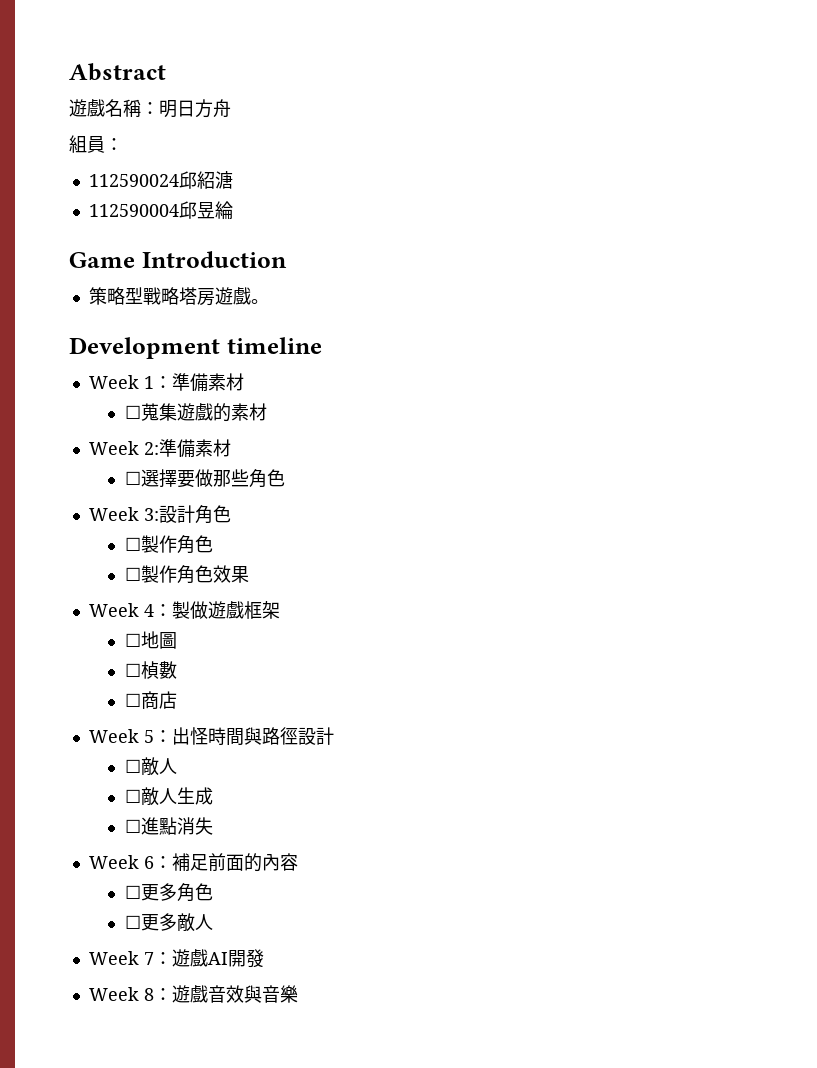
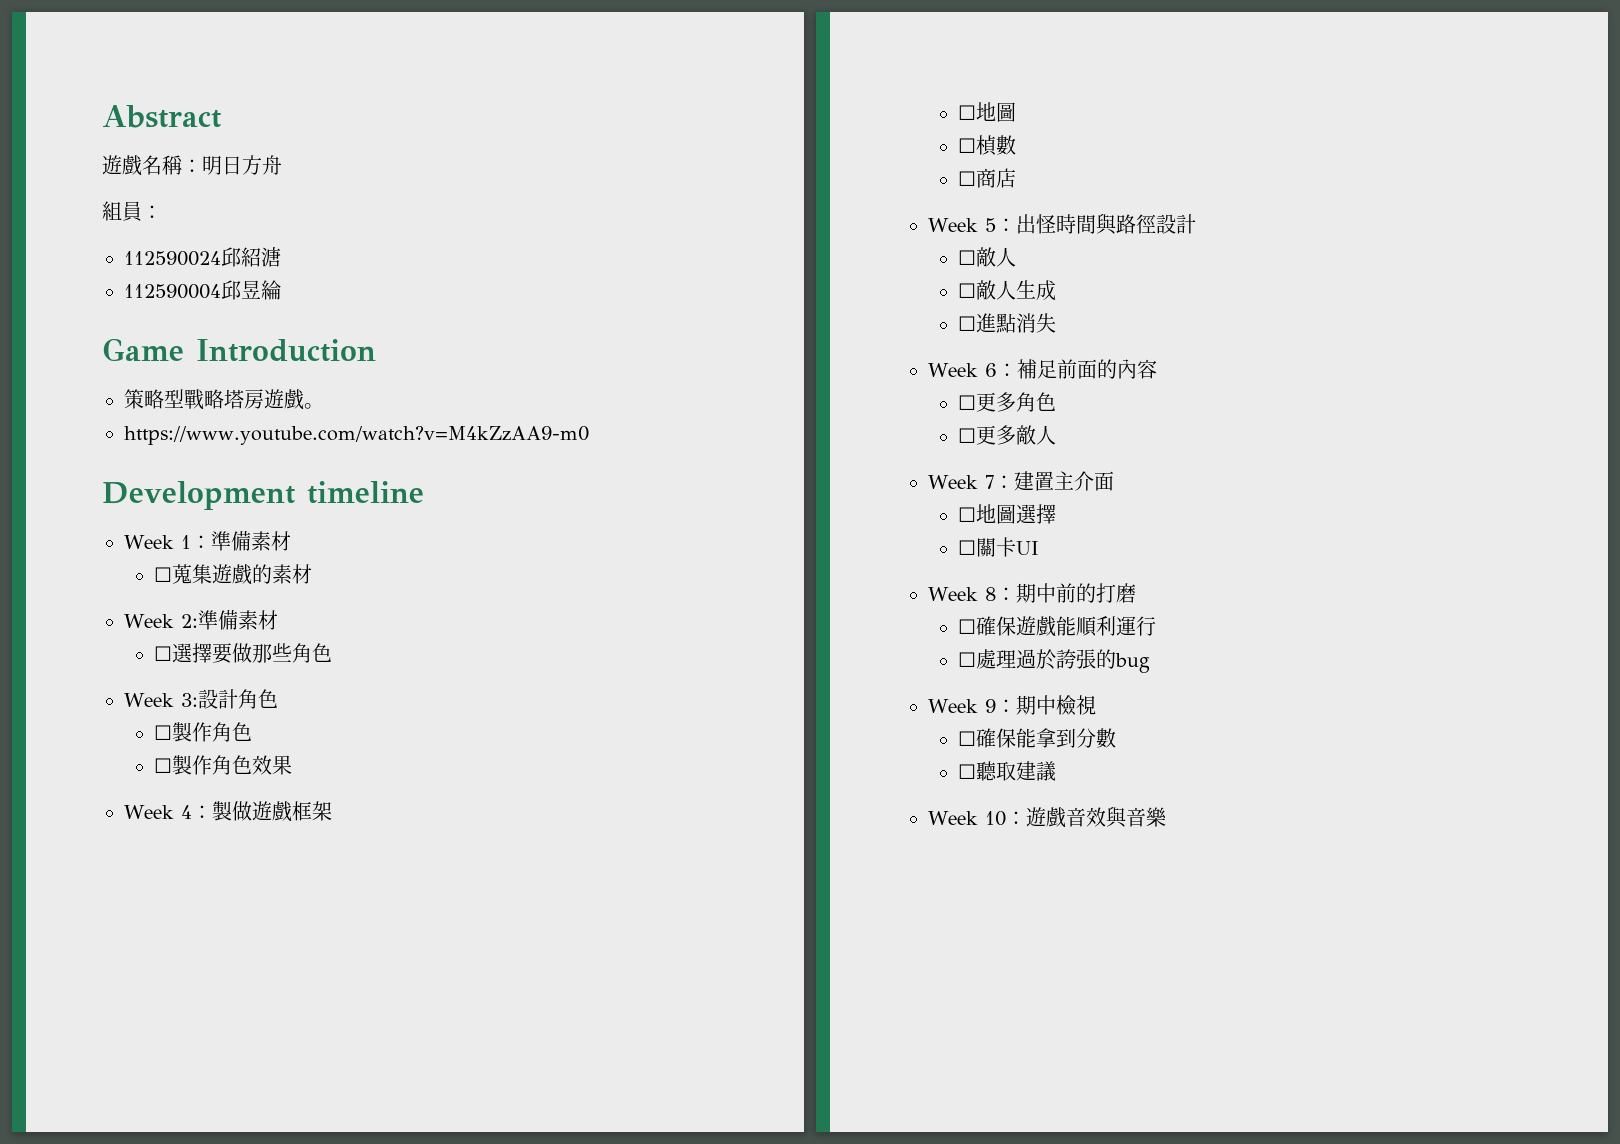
(269, 301) none -> [124,426,589,445] // https://www.youtube.com/watch?v=M4kZzAA9-m0
[171,949,264,968] [88,987,154,1001] 遊戲AI開發 // Week 8 -> [1013,471,1114,491] [957,504,1056,524] [957,537,1039,557] [928,583,1136,603] [957,616,1156,637] [957,649,1150,673] [928,695,1096,716] [957,728,1116,748] [957,761,1056,781] [928,811,1006,826] 建置主介面 // ☐地圖選擇 // ☐關卡UI // Week 8：期中前的打磨 // ☐確保遊戲能順利運行 // ☐處理過於誇張的bug // Week 9：期中檢視 // ☐確保能拿到分數 // ☐聽取建議 // Week 10

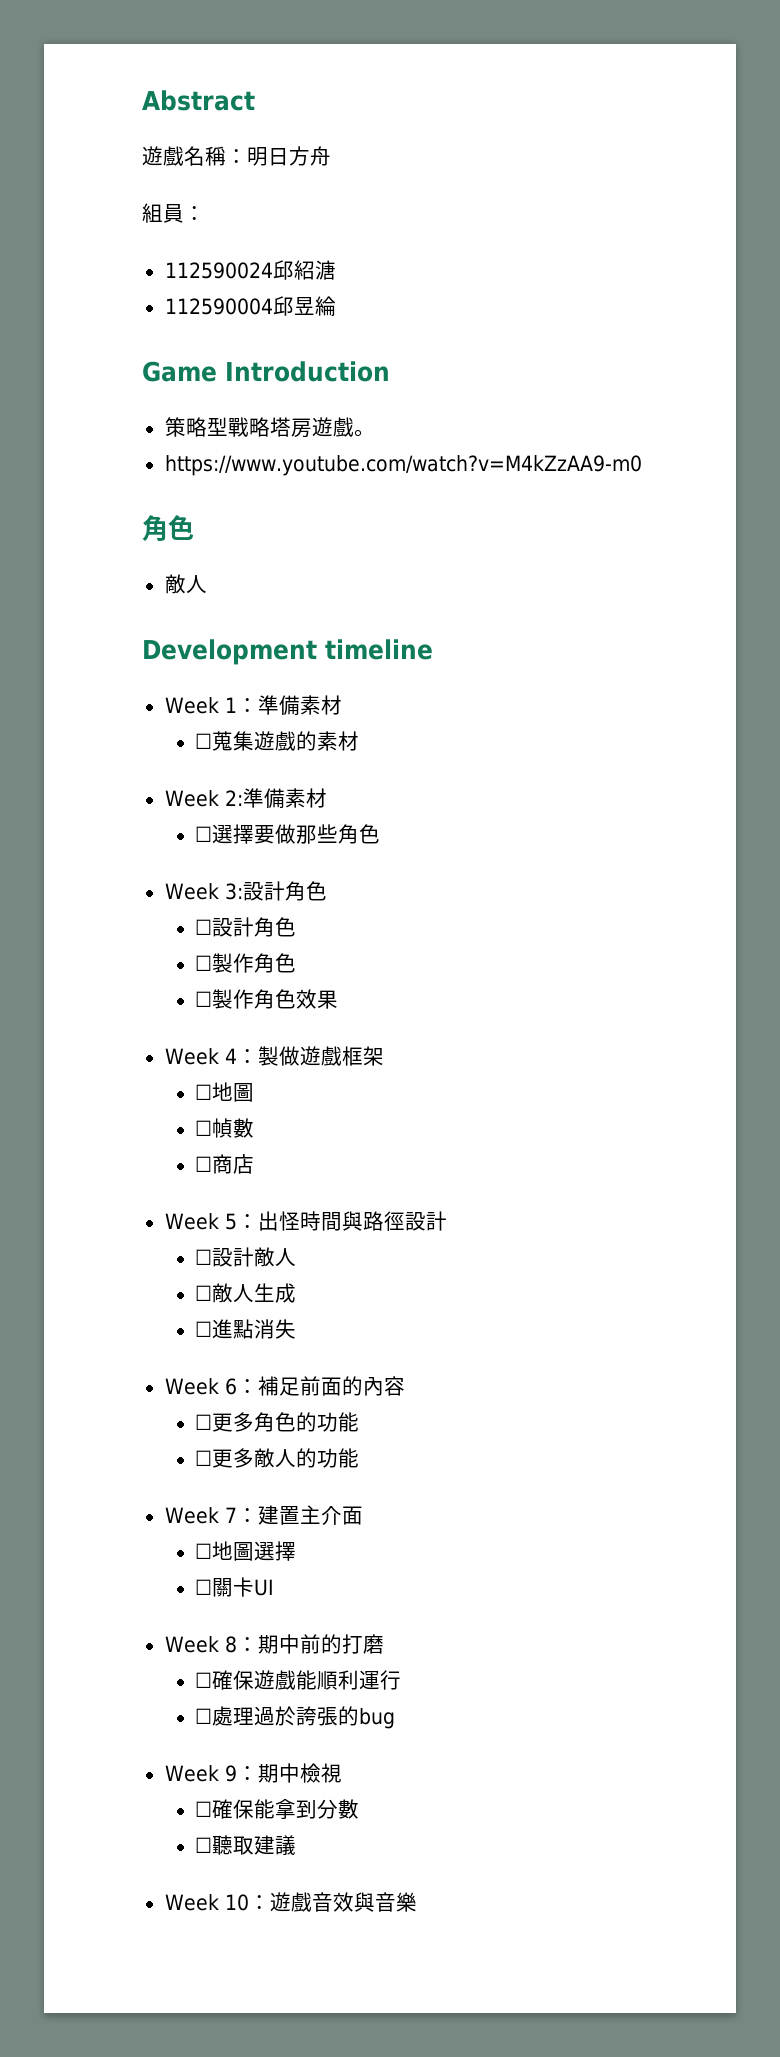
(589, 435) none -> [142,515,194,541] [164,574,207,594] // 角色 // 敵人
(278, 698) none -> [195,917,297,937] // ☐設計角色
[975,135,996,156] 楨 -> [212,1118,234,1138] 幀
(976, 257) none -> [212,1247,255,1267] 設計
(1056, 401) none -> [296,1412,360,1432] 的功能
(1056, 435) none -> [296,1448,360,1468] 的功能

